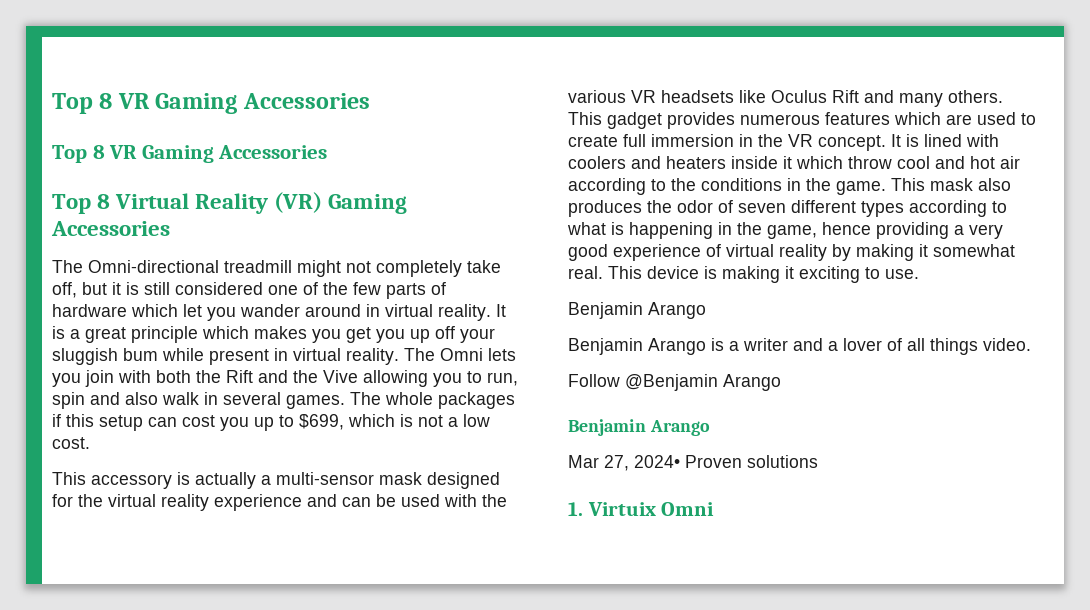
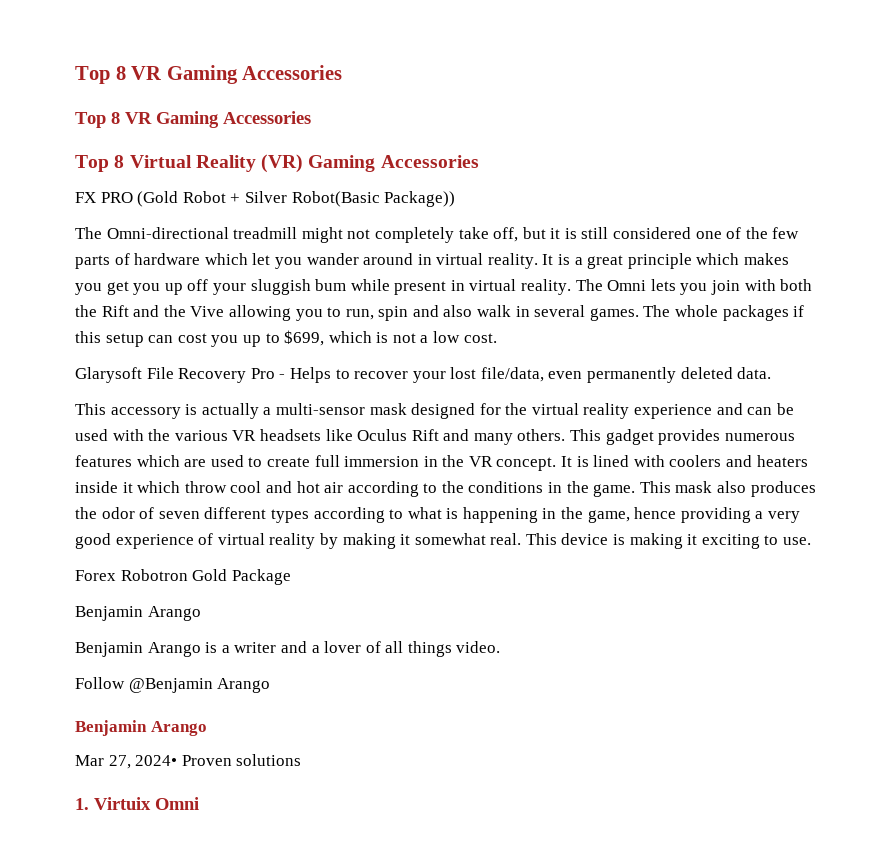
(170, 228) none -> [75,191,456,207] // FX PRO (Gold Robot + Silver Robot(Basic Package))
(90, 443) none -> [75,367,772,383] // Glarysoft File Recovery Pro - Helps to recover your lost file/data, even permanently deleted data.
(919, 274) none -> [75,569,291,585] // Forex Robotron Gold Package

